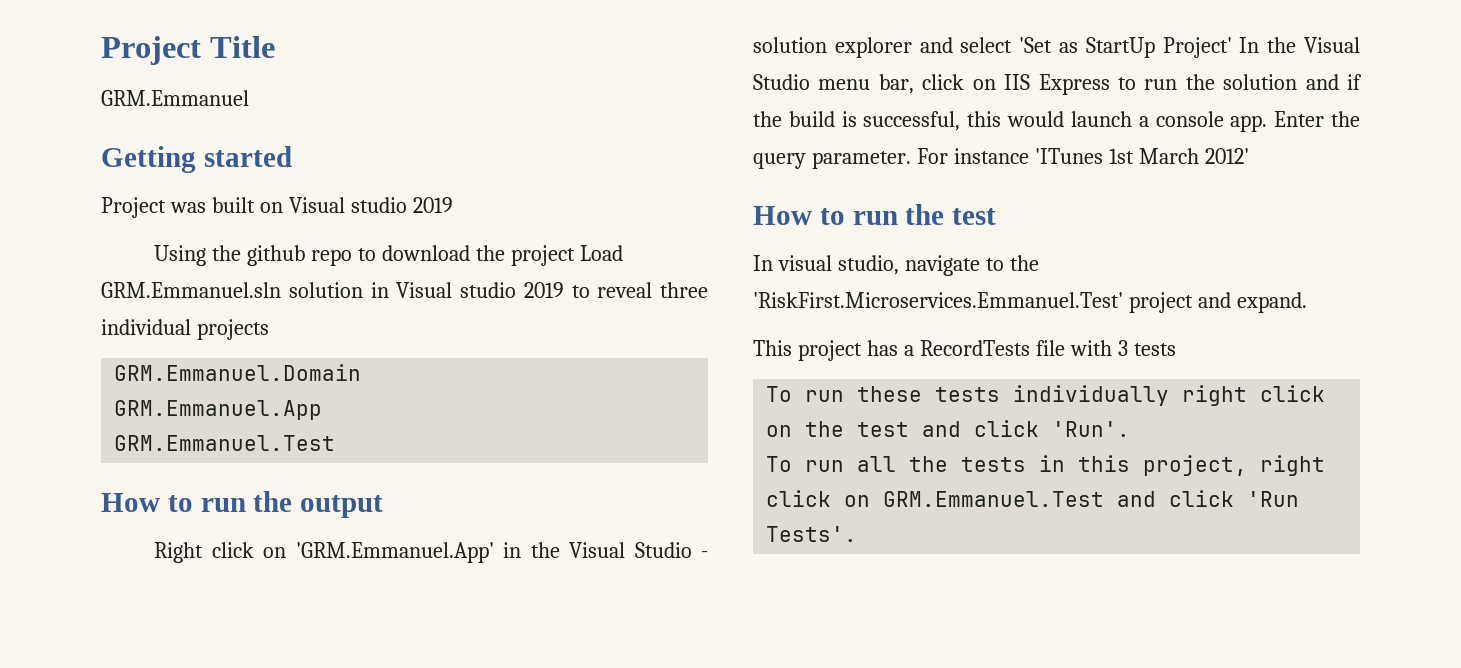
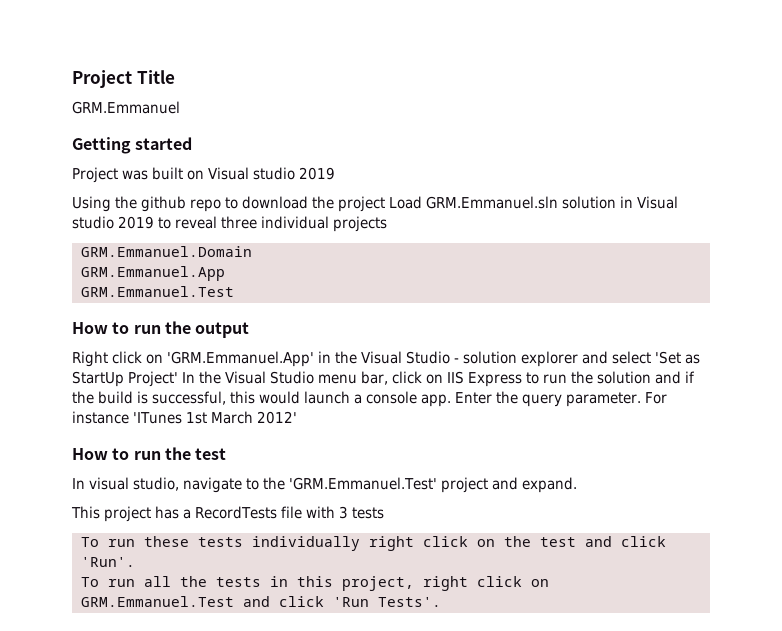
[753,292,1123,308] 'RiskFirst.Microservices.Emmanuel.Test' -> [289,477,437,490] 'GRM.Emmanuel.Test'

